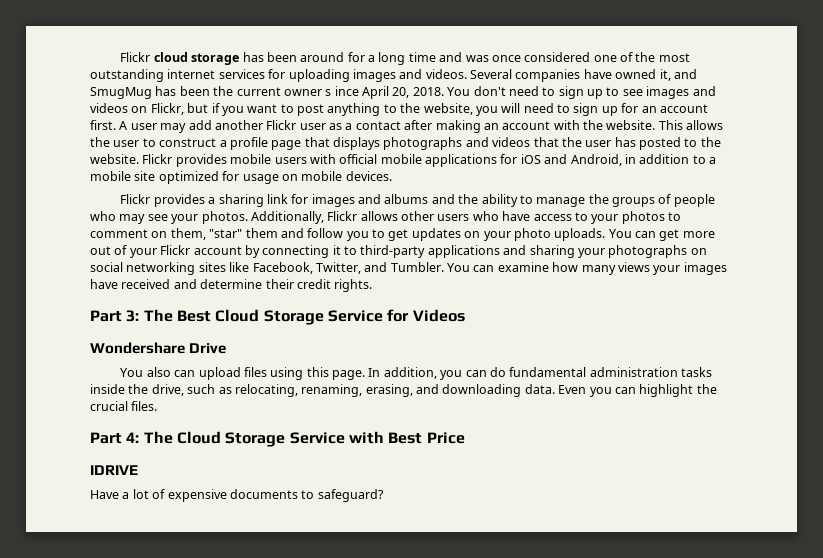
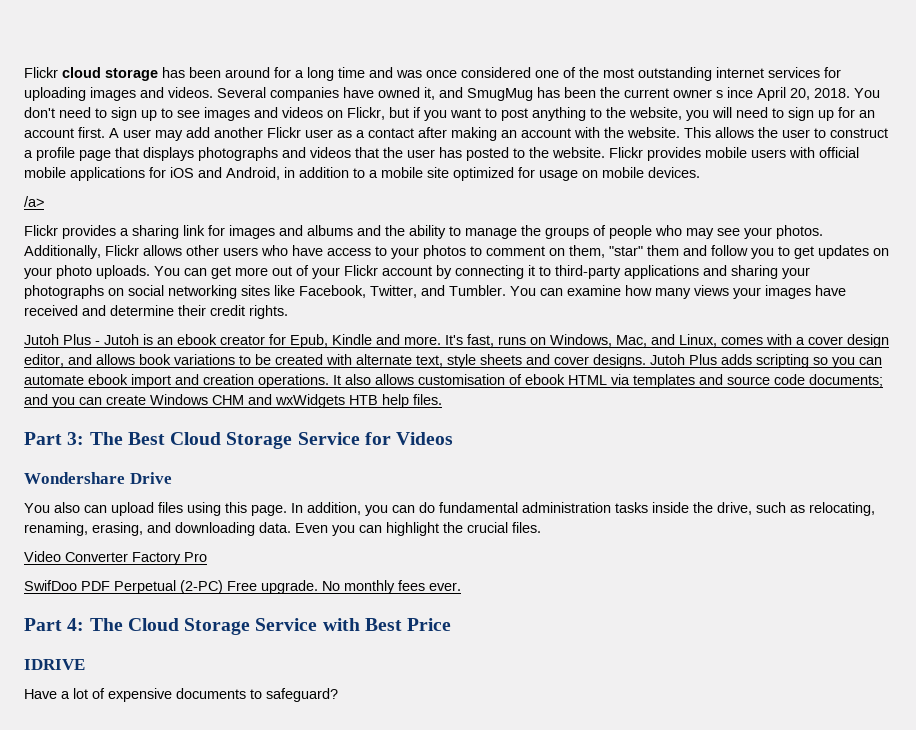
(392, 176) none -> [24,196,44,207] // /a>
(373, 285) none -> [24,334,889,348] [24,354,882,368] [24,374,883,388] [24,394,442,408] // Jutoh Plus - Jutoh is an ebook creator for Epub, Kindle and more. It's fast, runs on Windows, Mac, and Linux, comes with a cover design editor, and allows book variations to be created with alternate text, style sheets and cover designs. Jutoh Plus adds scripting so you can automate ebook import and creation operations. It also allows customisation of ebook HTML via templates and source code documents; and you can create Windows CHM and wxWidgets HTB help files.
(158, 406) none -> [24,551,207,565] [24,580,461,594] // Video Converter Factory Pro // SwifDoo PDF Perpetual (2-PC) Free upgrade. No monthly fees ever.

